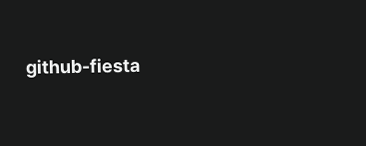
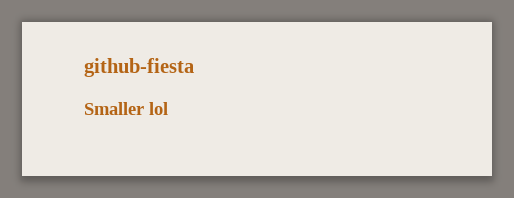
(141, 67) none -> [84,102,168,115] // Smaller lol

